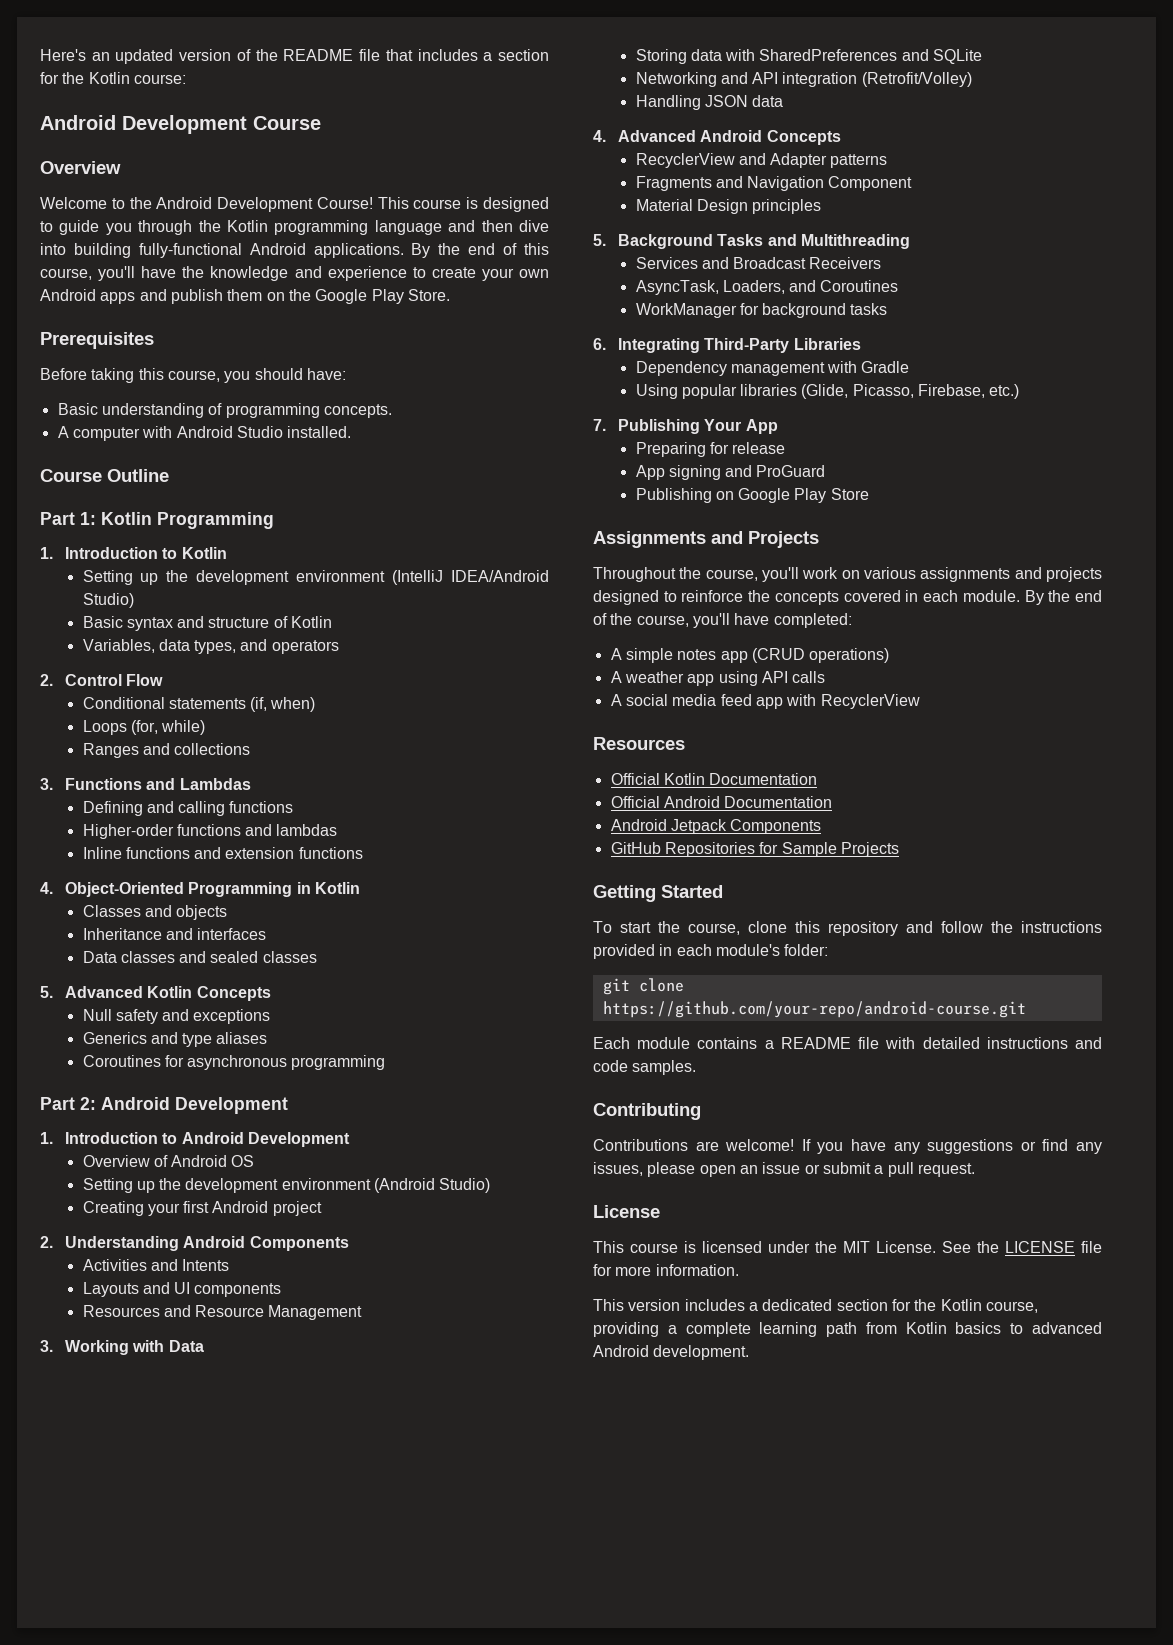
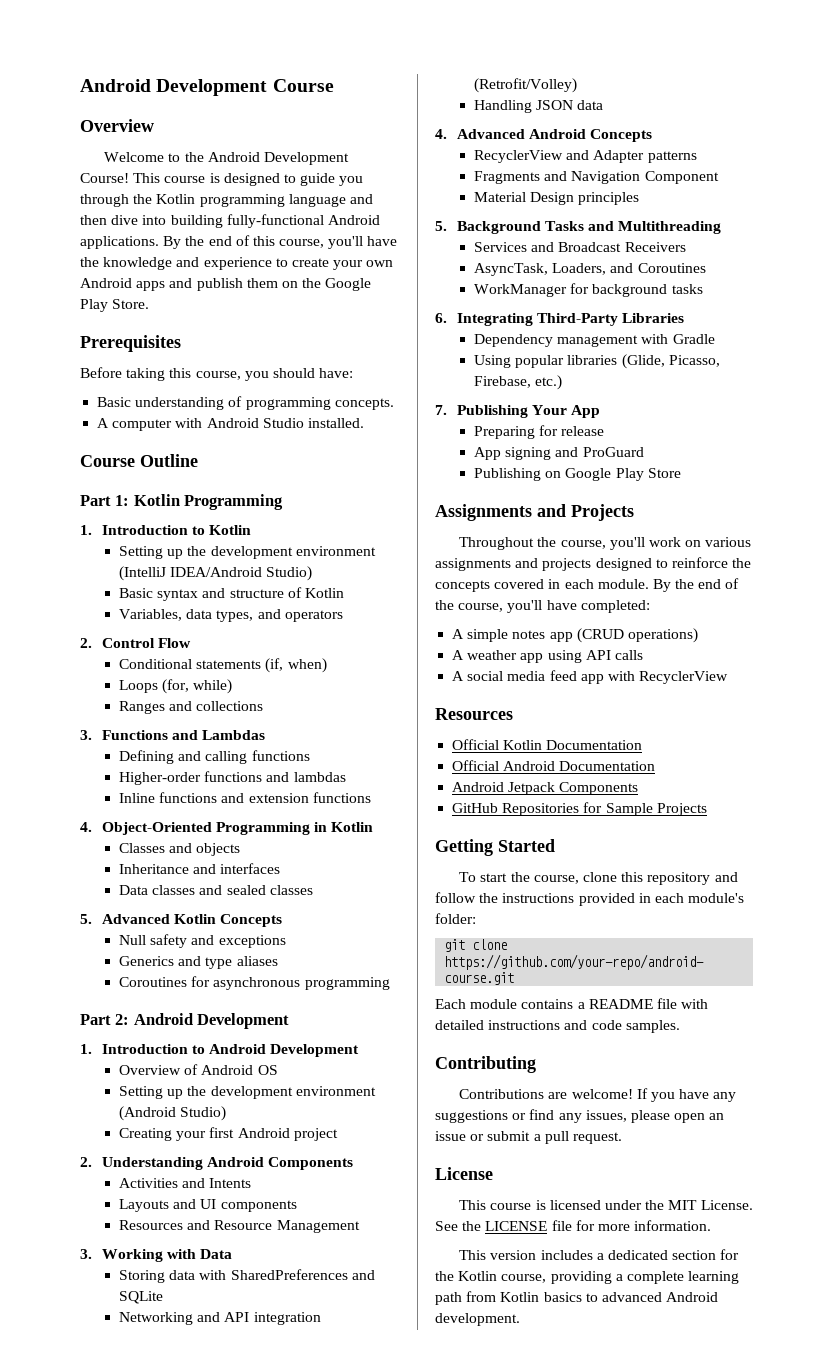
[40,49,549,64] [40,72,186,84] Here's an updated version of the README file that includes a section for the Kotlin course: // -> (80, 85) none

